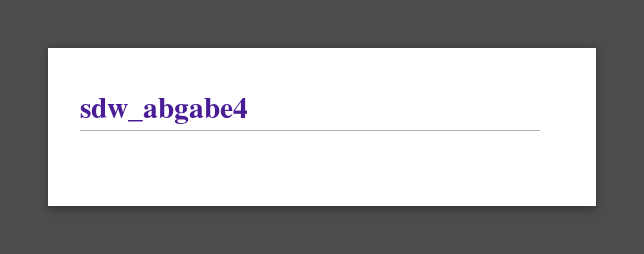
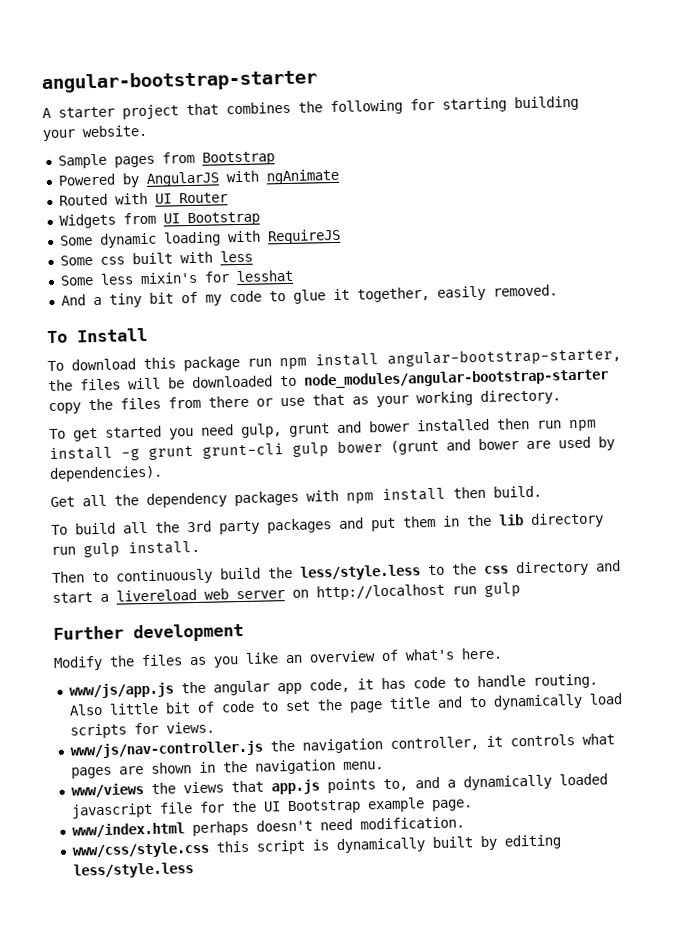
[80,98,248,124] sdw_abgabe4 -> [41,69,317,94] [42,95,579,120] [42,124,147,142] [57,151,275,169] [57,168,339,188] [58,192,228,206] [58,211,260,229] [59,228,341,248] [59,250,253,266] [59,269,294,286] [60,284,558,308] [47,327,148,344] [47,347,621,372] [48,368,609,392] [48,389,561,415] [49,417,597,442] [49,436,615,461] [49,465,163,482] [50,485,542,508] [51,512,604,535] [51,540,200,558] [52,560,621,585] [52,582,521,603] [53,622,244,643] [53,647,502,671] [68,673,598,699] [68,693,622,716] [69,721,215,739] [69,733,615,759] [70,759,384,779] [70,773,608,798] [70,797,473,819] [71,816,465,838] [71,834,561,859] [72,862,194,879] angular-bootstrap-starter // A starter project that combines the following for starting building your website. // Sample pages from Bootstrap // Powered by AngularJS with ngAnimate // Routed with UI Router // Widgets from UI Bootstrap // Some dynamic loading with RequireJS // Some css built with less // Some less mixin's for lesshat // And a tiny bit of my code to glue it together, easily removed. // To Install // To download this package run npm install angular-bootstrap-starter, the files will be downloaded to node_modules/angular-bootstrap-starter copy the files from there or use that as your working directory. // To get started you need gulp, grunt and bower installed then run npm install -g grunt grunt-cli gulp bower (grunt and bower are used by dependencies). // Get all the dependency packages with npm install then build. // To build all the 3rd party packages and put them in the lib directory run gulp install. // Then to continuously build the less/style.less to the css directory and start a livereload web server on http://localhost run gulp // Further development // Modify the files as you like an overview of what's here. // www/js/app.js the angular app code, it has code to handle routing. Also little bit of code to set the page title and to dynamically load scripts for views. // www/js/nav-controller.js the navigation controller, it controls what pages are shown in the navigation menu. // www/views the views that app.js points to, and a dynamically loaded javascript file for the UI Bootstrap example page. // www/index.html perhaps doesn't need modification. // www/css/style.css this script is dynamically built by editing less/style.less

